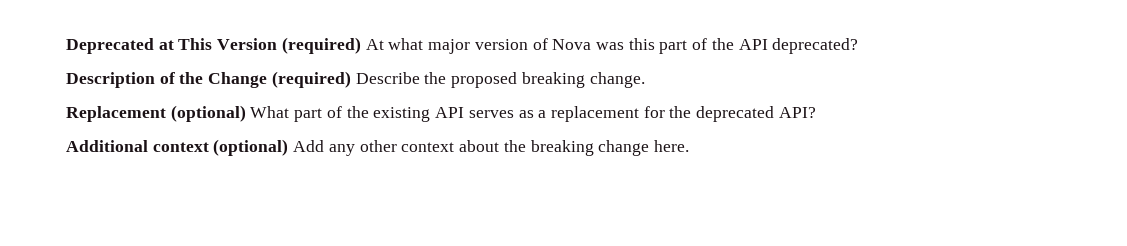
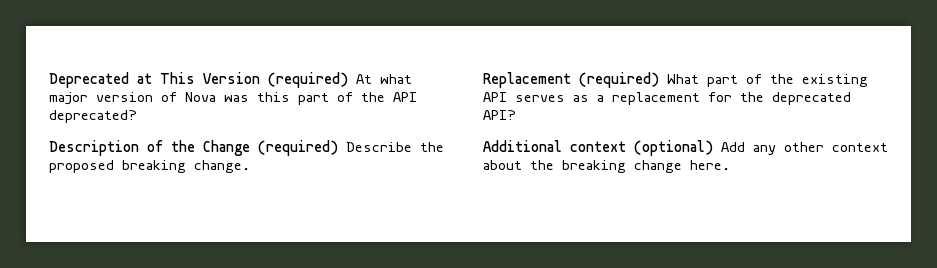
[170,105,246,122] (optional) -> [579,72,659,88] (required)

